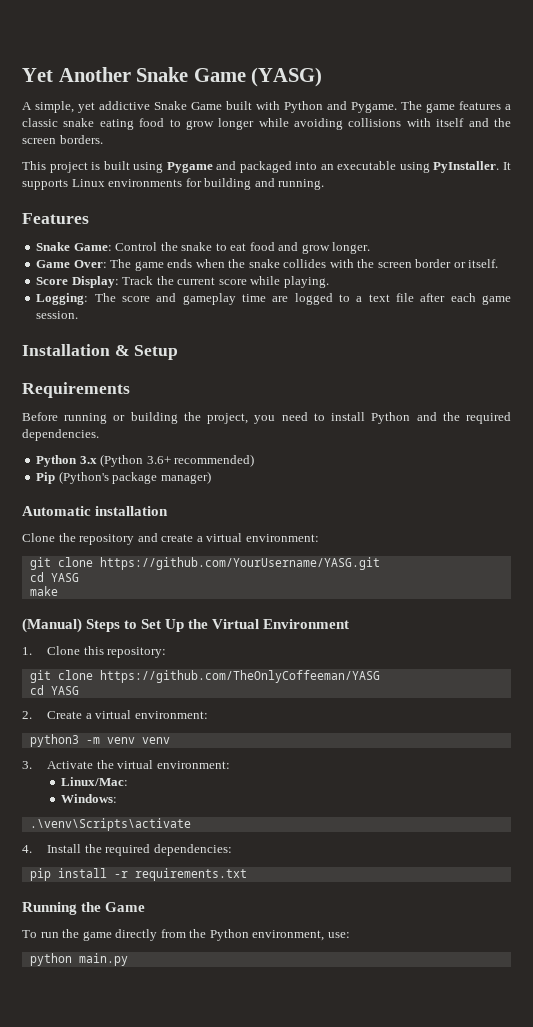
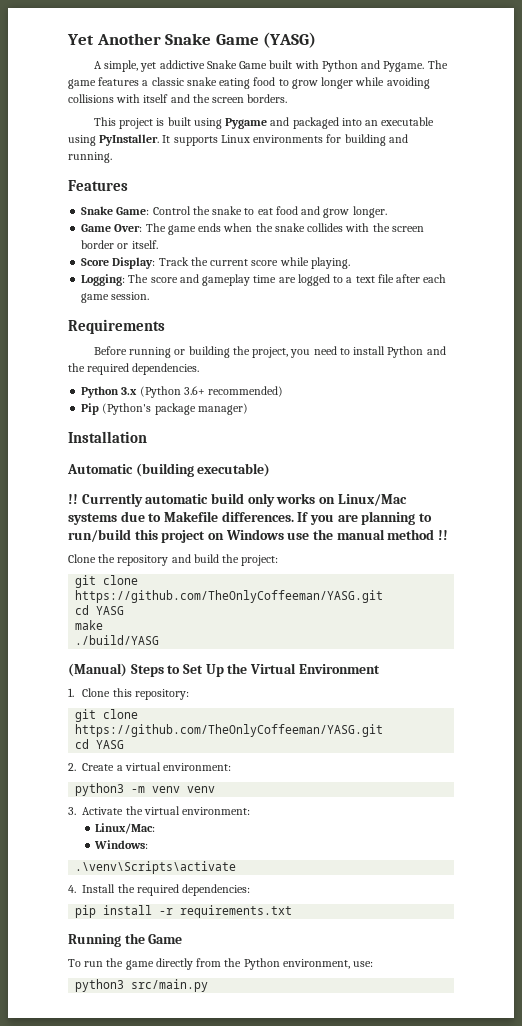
[22,344,179,360] // Installation & Setup -> (150, 296) none
(211, 477) none -> [68,431,147,443] // Installation
[95,506,169,516] installation -> [135,463,271,477] [68,493,407,507] [68,511,432,525] [68,529,448,543] (building executable) // !! Currently automatic build only works on Linux/Mac systems due to Makefile differences. If you are planning to run/build this project on Windows use the manual method !!
[161,533,319,542] [29,557,380,570] create a virtual environment: // git clone https://github.com/YourUsername/YASG.git -> [193,554,279,566] [75,575,139,588] [75,590,384,603] build the project: // git clone https://github.com/TheOnlyCoffeeman/YASG.git
(58, 591) none -> [75,635,160,645] // ./build/YASG
[99,670,380,683] https://github.com/TheOnlyCoffeeman/YASG -> [75,724,384,737] https://github.com/TheOnlyCoffeeman/YASG.git
[29,953,128,966] python main.py -> [75,979,209,992] python3 src/main.py

